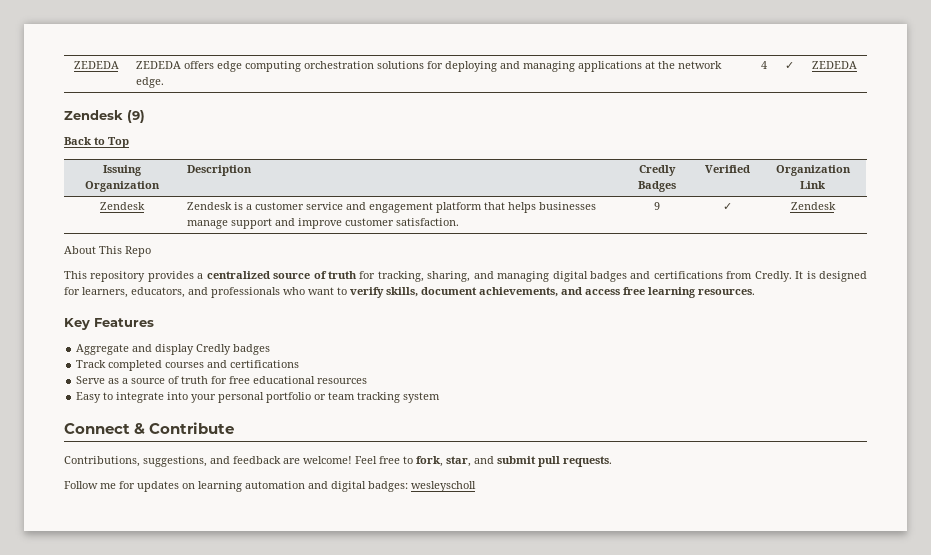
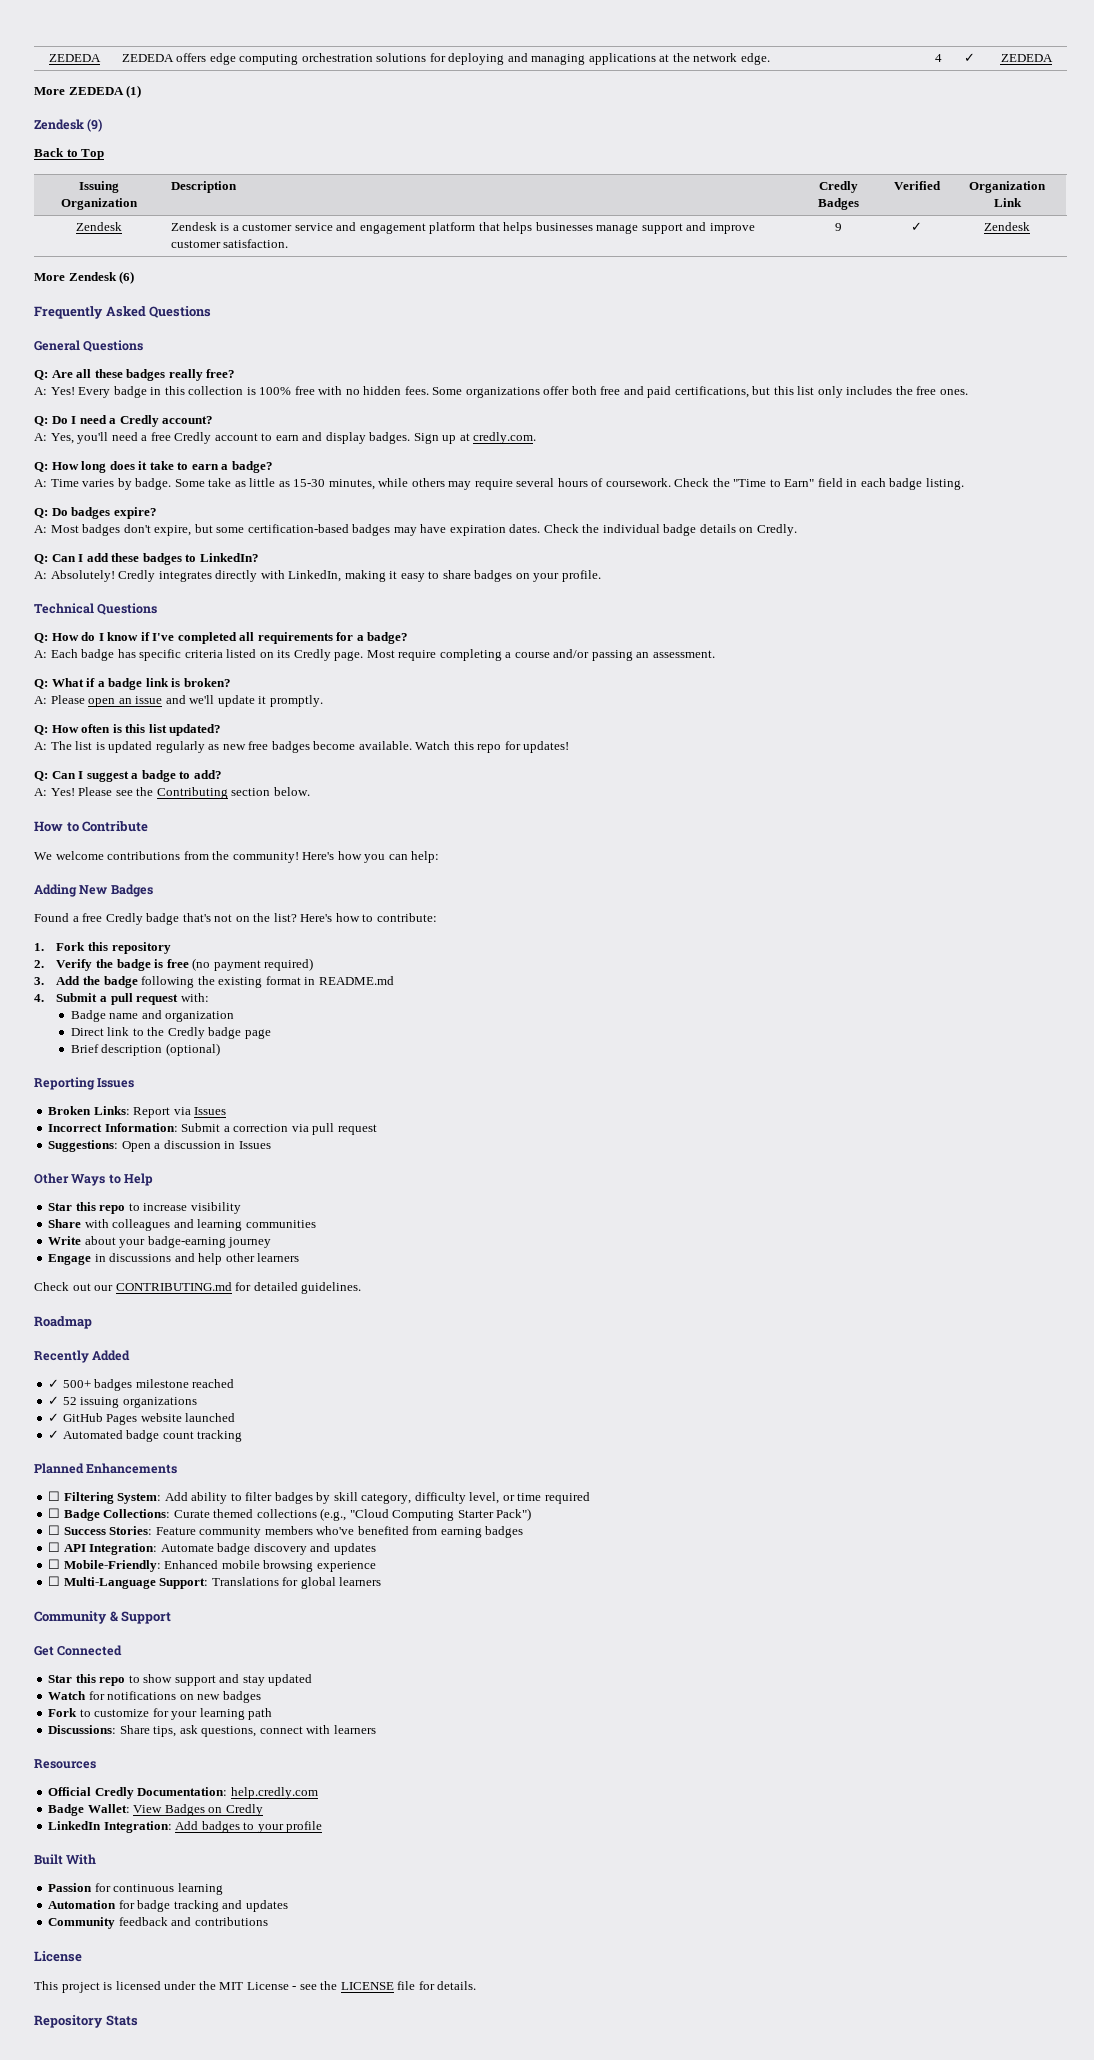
(857, 65) none -> [34,85,142,98] // More ZEDEDA (1)
[64,246,151,257] [64,271,868,282] [64,287,755,298] [64,318,154,330] [76,344,271,355] [76,360,300,371] [76,376,368,384] [76,392,441,403] [64,422,235,434] [64,456,612,467] [64,481,476,492] About This Repo // This repository provides a centralized source of truth for tracking, sharing, and managing digital badges and certifications from Credly. It is designed for learners, educators, and professionals who want to verify skills, document achievements, and access free learning resources. // Key Features // Aggregate and display Credly badges // Track completed courses and certifications // Serve as a source of truth for free educational resources // Easy to integrate into your personal portfolio or team tracking system // Connect & Contribute // Contributions, suggestions, and feedback are welcome! Feel free to fork, star, and submit pull requests. // Follow me for updates on learning automation and digital badges: wesleyscholl -> [34,271,135,284] [34,306,212,319] [34,340,144,352] [34,369,236,381] [34,386,968,398] [34,415,214,427] [34,432,537,444] [34,461,273,473] [34,478,964,490] [34,507,157,519] [34,524,797,536] [34,553,259,565] [34,570,601,582] [34,603,158,615] [34,632,409,644] [34,649,715,661] [34,678,231,690] [34,695,323,707] [34,724,222,736] [34,741,570,753] [34,770,222,782] [34,787,310,799] [34,821,149,832] [34,851,440,863] [34,884,153,897] [34,913,437,925] [34,942,171,954] [34,958,314,971] [34,976,394,988] [34,993,209,1005] [70,1010,235,1022] [70,1027,271,1039] [70,1043,220,1056] [34,1077,135,1090] [48,1106,227,1118] [48,1123,377,1135] [48,1140,271,1152] [34,1173,154,1186] [48,1202,241,1214] [48,1219,316,1231] [48,1236,272,1248] [48,1253,300,1265] [34,1282,362,1294] [34,1316,92,1329] [34,1350,131,1363] [48,1379,235,1391] [48,1396,197,1408] [48,1413,236,1425] [48,1430,243,1442] [34,1463,178,1474] [48,1491,590,1504] [48,1508,532,1521] [48,1525,524,1538] [48,1542,376,1555] [48,1559,376,1572] [48,1576,382,1589] [34,1611,172,1624] [34,1645,123,1656] [48,1674,313,1686] [48,1691,261,1703] [48,1708,273,1720] [48,1725,376,1737] [34,1759,96,1769] [48,1787,318,1799] [48,1804,263,1816] [48,1821,323,1833] [34,1854,97,1865] [48,1883,223,1895] [48,1900,288,1912] [48,1917,268,1929] [34,1951,82,1962] [34,1981,477,1993] [34,2015,138,2028] More Zendesk (6) // Frequently Asked Questions // General Questions // Q: Are all these badges really free? // A: Yes! Every badge in this collection is 100% free with no hidden fees. Some organizations offer both free and paid certifications, but this list only includes the free ones. // Q: Do I need a Credly account? // A: Yes, you'll need a free Credly account to earn and display badges. Sign up at credly.com. // Q: How long does it take to earn a badge? // A: Time varies by badge. Some take as little as 15-30 minutes, while others may require several hours of coursework. Check the "Time to Earn" field in each badge listing. // Q: Do badges expire? // A: Most badges don't expire, but some certification-based badges may have expiration dates. Check the individual badge details on Credly. // Q: Can I add these badges to LinkedIn? // A: Absolutely! Credly integrates directly with LinkedIn, making it easy to share badges on your profile. // Technical Questions // Q: How do I know if I've completed all requirements for a badge? // A: Each badge has specific criteria listed on its Credly page. Most require completing a course and/or passing an assessment. // Q: What if a badge link is broken? // A: Please open an issue and we'll update it promptly. // Q: How often is this list updated? // A: The list is updated regularly as new free badges become available. Watch this repo for updates! // Q: Can I suggest a badge to add? // A: Yes! Please see the Contributing section below. // How to Contribute // We welcome contributions from the community! Here's how you can help: // Adding New Badges // Found a free Credly badge that's not on the list? Here's how to contribute: // 1. Fork this repository // 2. Verify the badge is free (no payment required) // 3. Add the badge following the existing format in README.md // 4. Submit a pull request with: // Badge name and organization // Direct link to the Credly badge page // Brief description (optional) // Reporting Issues // Broken Links: Report via Issues // Incorrect Information: Submit a correction via pull request // Suggestions: Open a discussion in Issues // Other Ways to Help // Star this repo to increase visibility // Share with colleagues and learning communities // Write about your badge-earning journey // Engage in discussions and help other learners // Check out our CONTRIBUTING.md for detailed guidelines. // Roadmap // Recently Added // ✓ 500+ badges milestone reached // ✓ 52 issuing organizations // ✓ GitHub Pages website launched // ✓ Automated badge count tracking // Planned Enhancements // ☐ Filtering System: Add ability to filter badges by skill category, difficulty level, or time required // ☐ Badge Collections: Curate themed collections (e.g., "Cloud Computing Starter Pack") // ☐ Success Stories: Feature community members who've benefited from earning badges // ☐ API Integration: Automate badge discovery and updates // ☐ Mobile-Friendly: Enhanced mobile browsing experience // ☐ Multi-Language Support: Translations for global learners // Community & Support // Get Connected // Star this repo to show support and stay updated // Watch for notifications on new badges // Fork to customize for your learning path // Discussions: Share tips, ask questions, connect with learners // Resources // Official Credly Documentation: help.credly.com // Badge Wallet: View Badges on Credly // LinkedIn Integration: Add badges to your profile // Built With // Passion for continuous learning // Automation for badge tracking and updates // Community feedback and contributions // License // This project is licensed under the MIT License - see the LICENSE file for details. // Repository Stats

